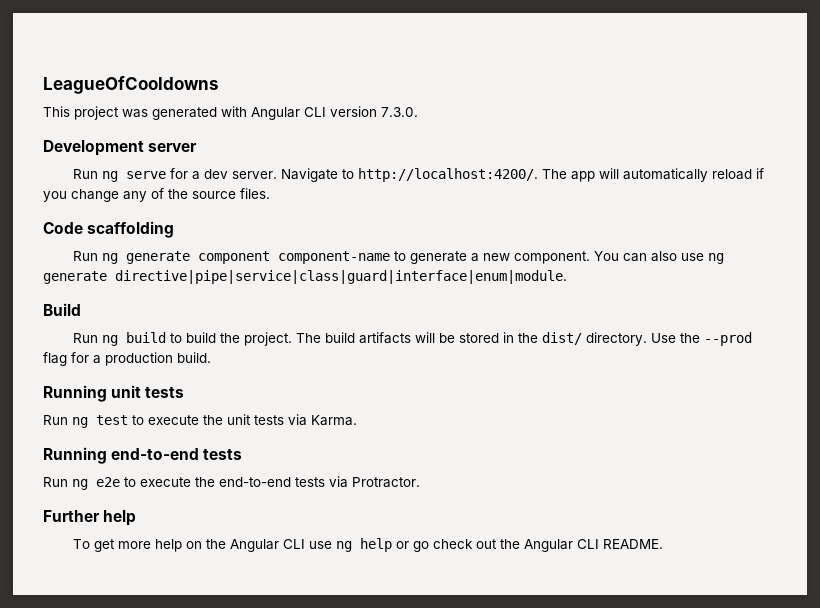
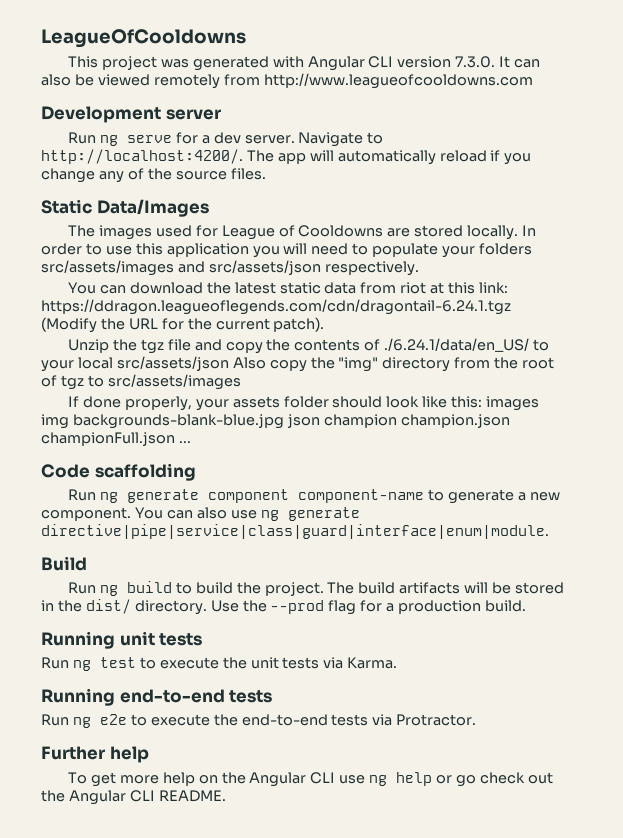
(418, 112) none -> [499,56,541,68] [41,73,533,89] It can also be viewed remotely from http://www.leagueofcooldowns.com
(270, 193) none -> [41,199,209,217] [67,225,537,240] [41,243,533,258] [41,260,419,276] [67,282,509,294] [41,299,511,315] [41,317,325,333] [67,338,550,354] [41,356,555,372] [41,374,241,390] [67,396,540,411] [41,414,510,429] [41,432,191,446] // Static Data/Images // The images used for League of Cooldowns are stored locally. In order to use this application you will need to populate your folders src/assets/images and src/assets/json respectively. // You can download the latest static data from riot at this link: https://ddragon.leagueoflegends.com/cdn/dragontail-6.24.1.tgz (Modify the URL for the current patch). // Unzip the tgz file and copy the contents of ./6.24.1/data/en_US/ to your local src/assets/json Also copy the "img" directory from the root of tgz to src/assets/images // If done properly, your assets folder should look like this: images img backgrounds-blank-blue.jpg json champion champion.json championFull.json ...

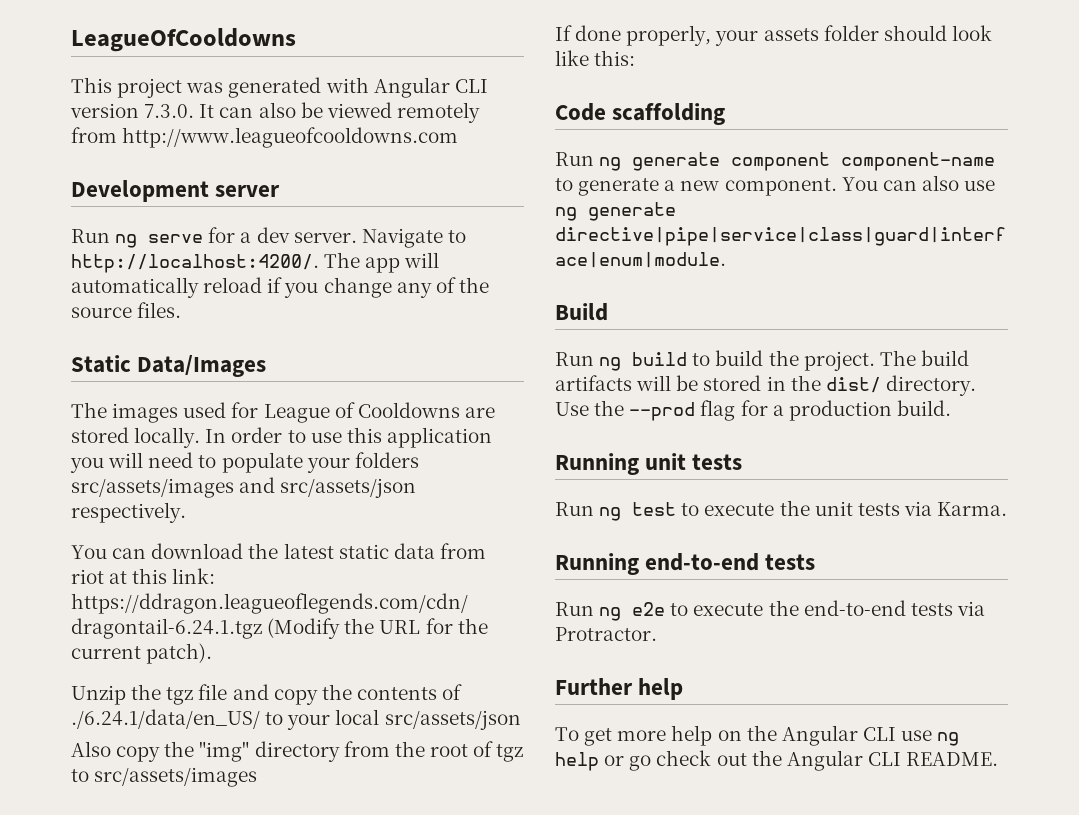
(229, 363) none -> (521, 720) //
[486,396,540,411] [41,414,510,429] [41,432,191,446] images img backgrounds-blank-blue.jpg json champion champion.json championFull.json ... -> (636, 58) none

